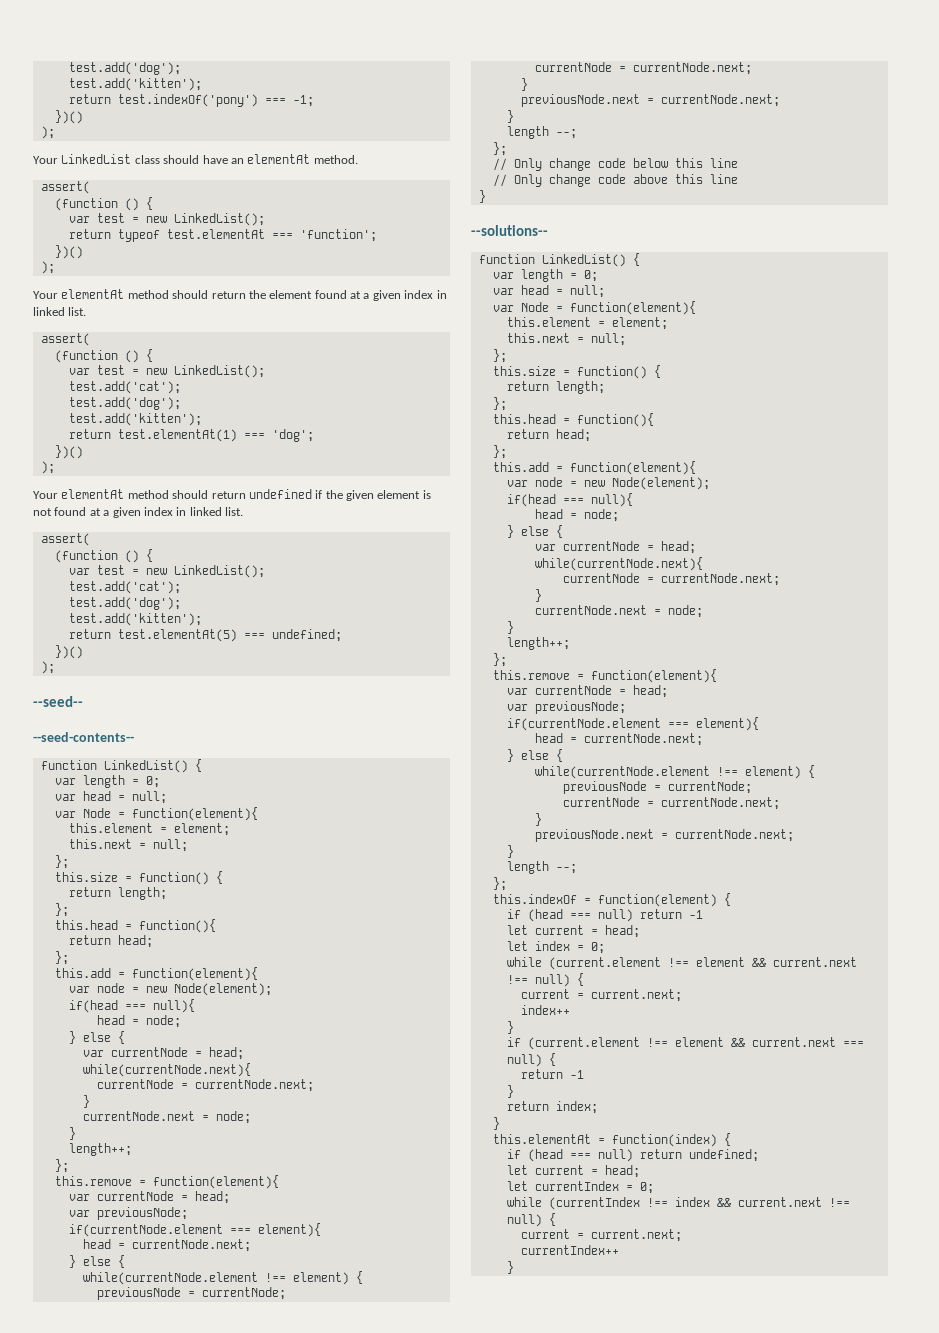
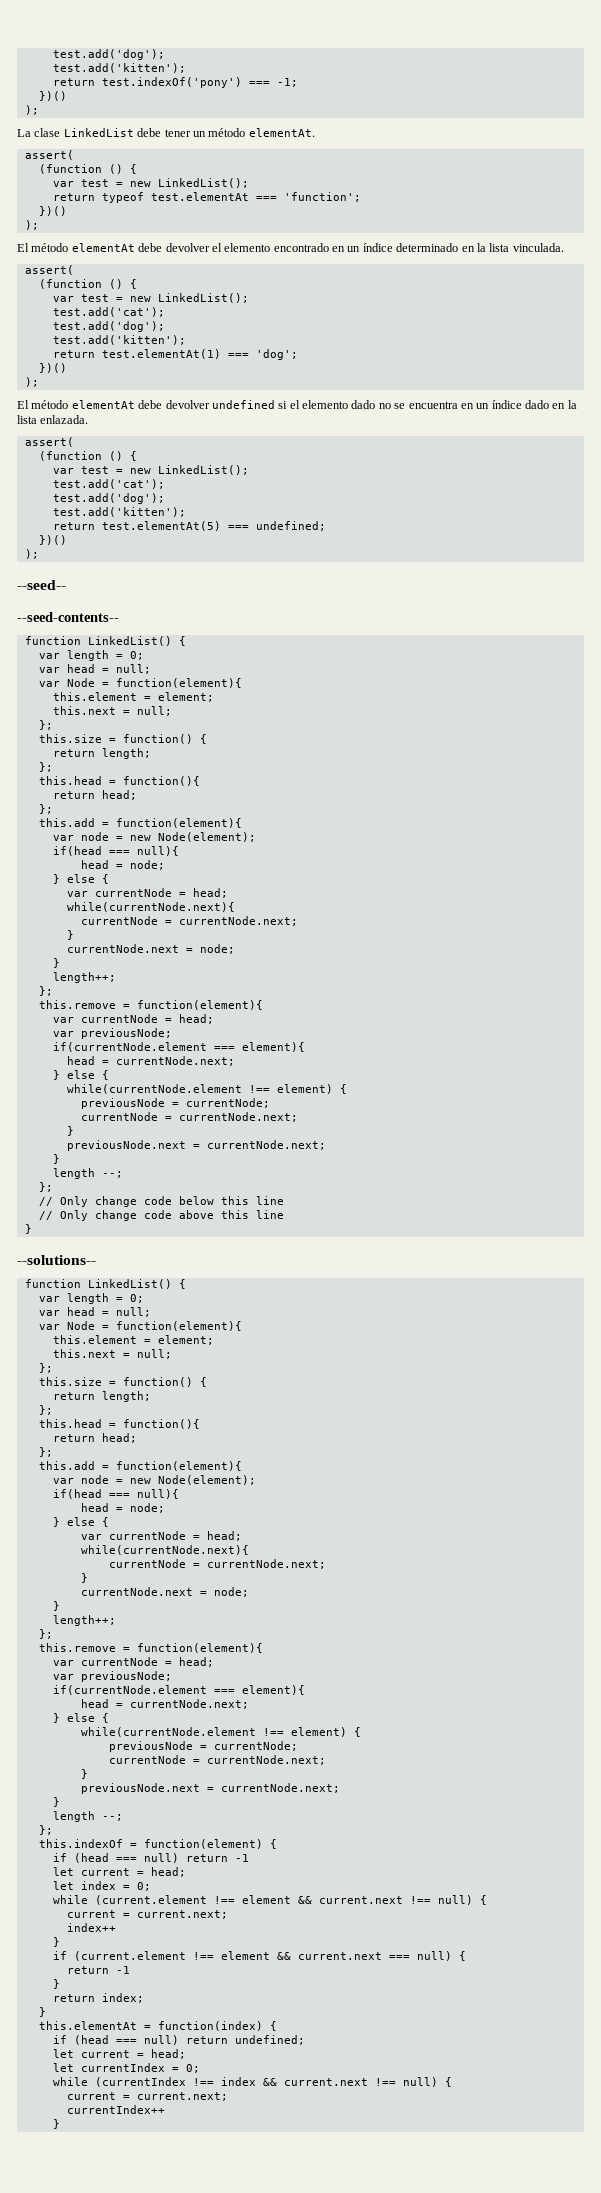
[33,154,358,164] Your LinkedList class should have an elementAt method. -> [17,128,315,137] La clase LinkedList debe tener un método elementAt.
[33,289,447,301] [33,307,87,316] Your elementAt method should return the element found at a given index in linked list. -> [17,243,564,252] El método elementAt debe devolver el elemento encontrado en un índice determinado en la lista vinculada.
[33,489,431,501] [33,507,243,518] Your elementAt method should return undefined if the given element is not found at a given index in linked list. -> [17,400,577,409] [17,415,89,424] El método elementAt debe devolver undefined si el elemento dado no se encuentra en un índice dado en la lista enlazada.

